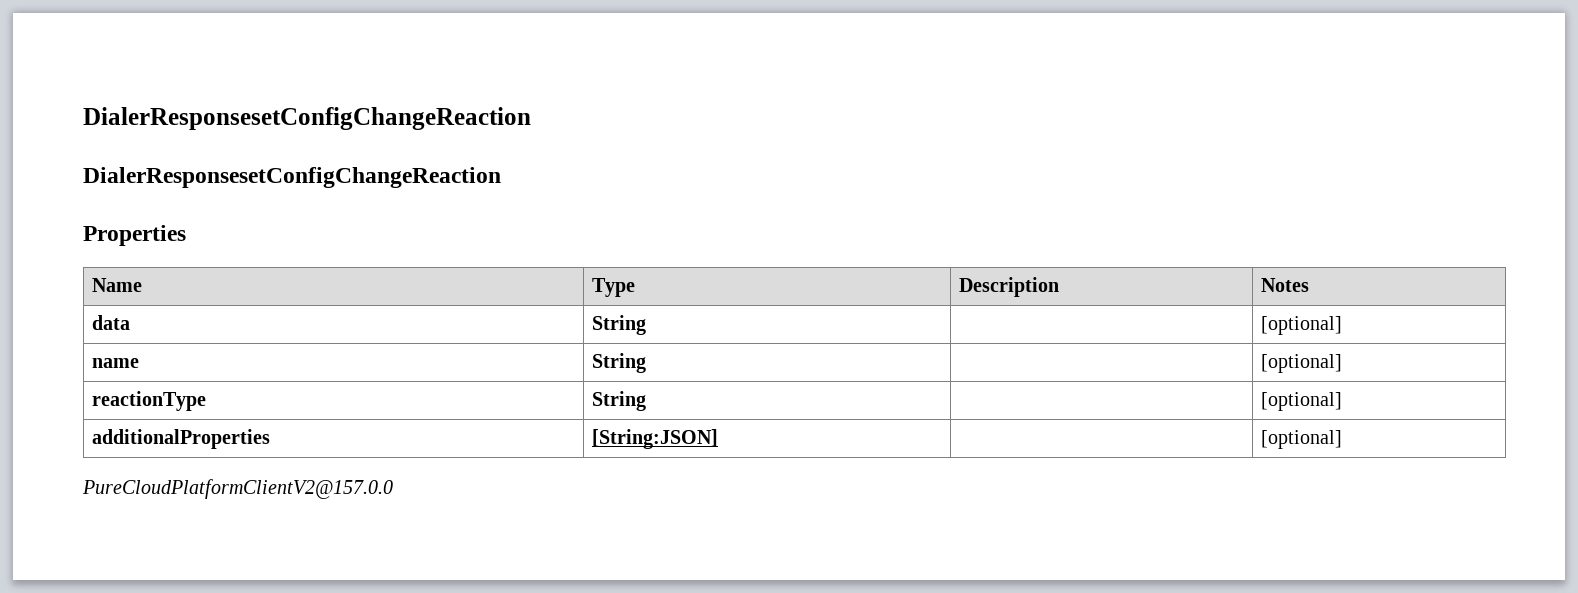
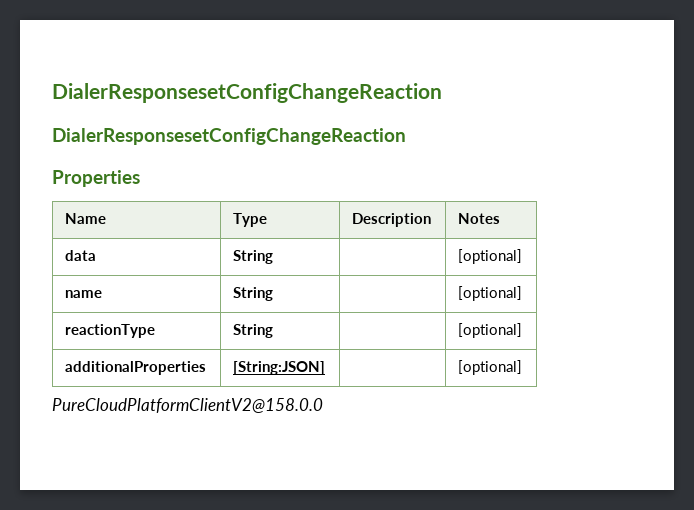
[82,479,393,499] PureCloudPlatformClientV2@157.0.0 -> [52,398,323,413] PureCloudPlatformClientV2@158.0.0

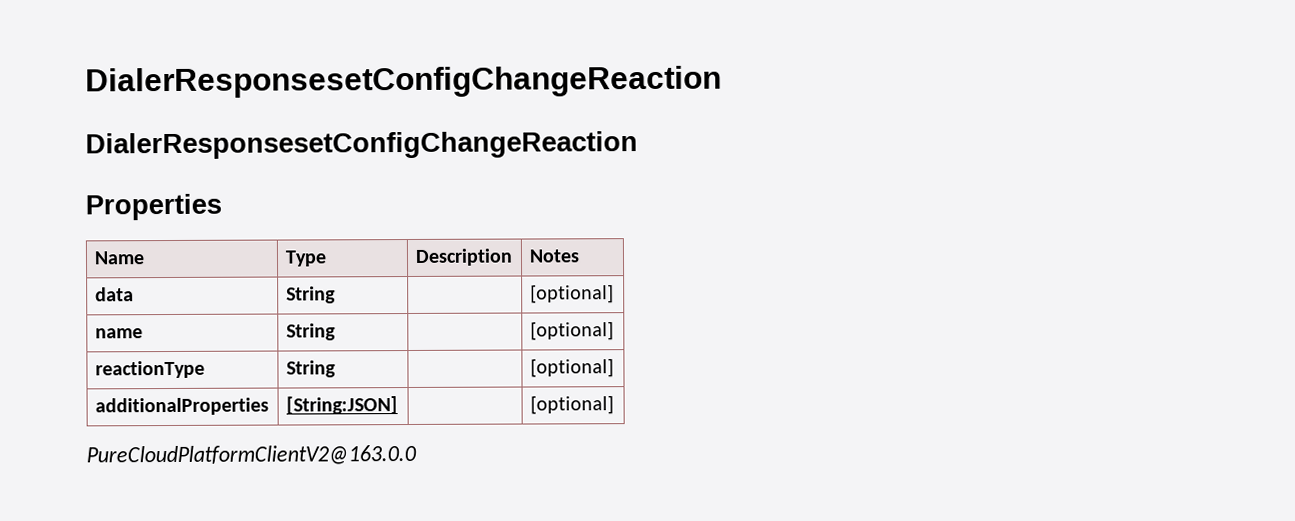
[52,398,323,413] PureCloudPlatformClientV2@158.0.0 -> [86,444,417,466] PureCloudPlatformClientV2@163.0.0

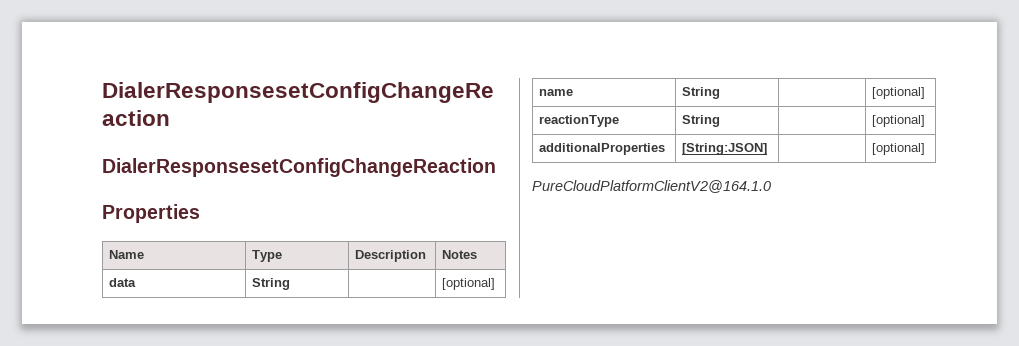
[86,444,417,466] PureCloudPlatformClientV2@163.0.0 -> [532,180,771,193] PureCloudPlatformClientV2@164.1.0

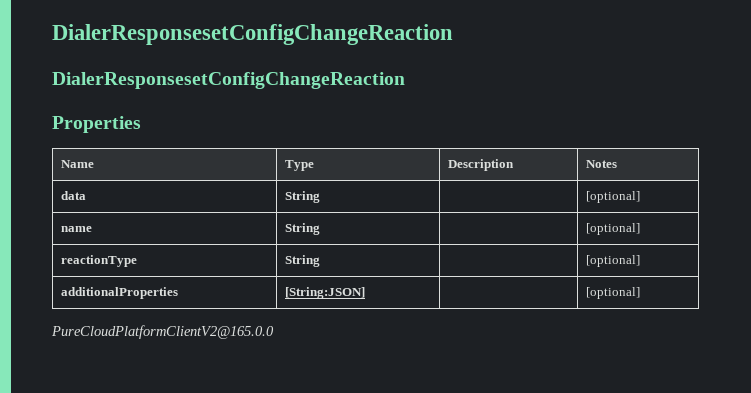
[532,180,771,193] PureCloudPlatformClientV2@164.1.0 -> [51,325,274,339] PureCloudPlatformClientV2@165.0.0

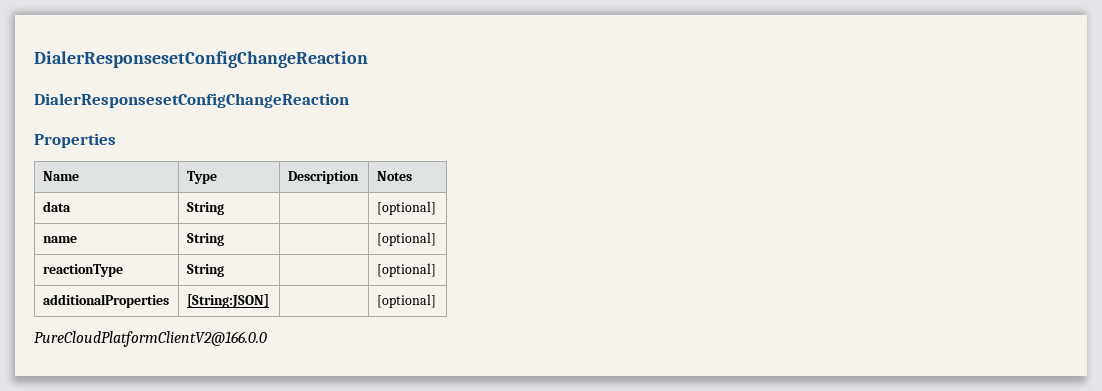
[51,325,274,339] PureCloudPlatformClientV2@165.0.0 -> [34,331,267,347] PureCloudPlatformClientV2@166.0.0

